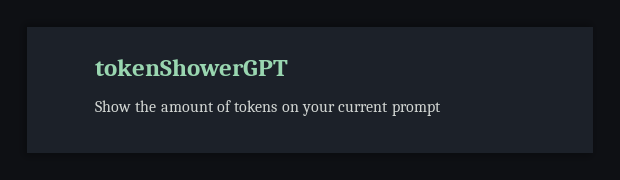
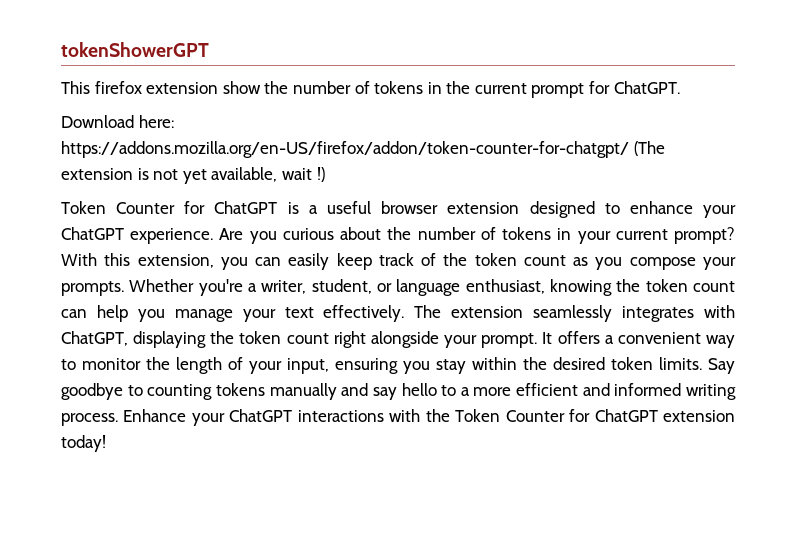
[95,100,441,116] Show the amount of tokens on your current prompt -> [61,81,680,98] [61,115,174,128] [61,141,665,158] [61,167,325,184] [61,201,736,218] [61,227,735,244] [61,253,736,270] [61,279,736,296] [61,305,735,322] [61,331,735,348] [61,357,735,374] [61,383,736,400] [61,409,735,426] [61,435,106,452] This firefox extension show the number of tokens in the current prompt for ChatGPT. // Download here: https://addons.mozilla.org/en-US/firefox/addon/token-counter-for-chatgpt/ (The extension is not yet available, wait !) // Token Counter for ChatGPT is a useful browser extension designed to enhance your ChatGPT experience. Are you curious about the number of tokens in your current prompt? With this extension, you can easily keep track of the token count as you compose your prompts. Whether you're a writer, student, or language enthusiast, knowing the token count can help you manage your text effectively. The extension seamlessly integrates with ChatGPT, displaying the token count right alongside your prompt. It offers a convenient way to monitor the length of your input, ensuring you stay within the desired token limits. Say goodbye to counting tokens manually and say hello to a more efficient and informed writing process. Enhance your ChatGPT interactions with the Token Counter for ChatGPT extension today!

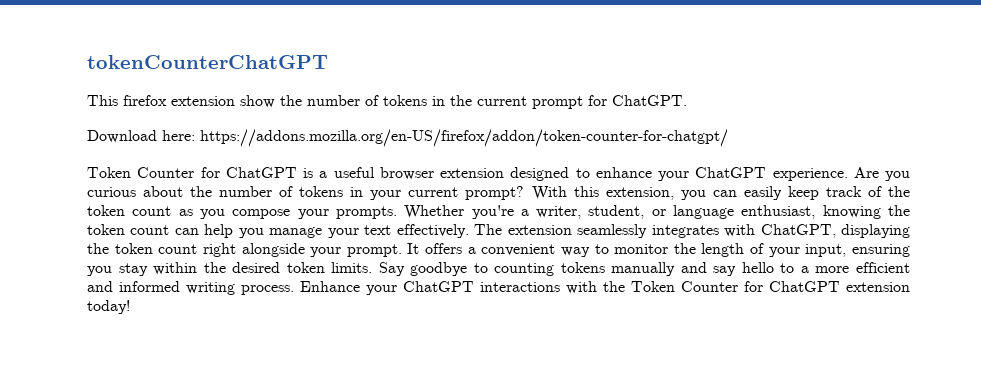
[61,42,209,57] tokenShowerGPT -> [87,55,328,69] tokenCounterChatGPT
[633,141,665,156] [61,167,325,184] (The extension is not yet available, wait !) -> (728, 138) none

